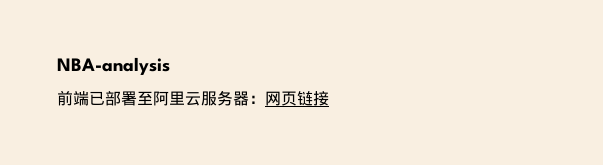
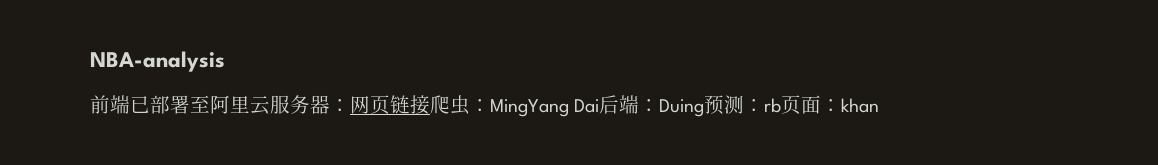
(329, 98) none -> [430,95,880,117] 爬虫：MingYang Dai后端：Duing预测：rb页面：khan

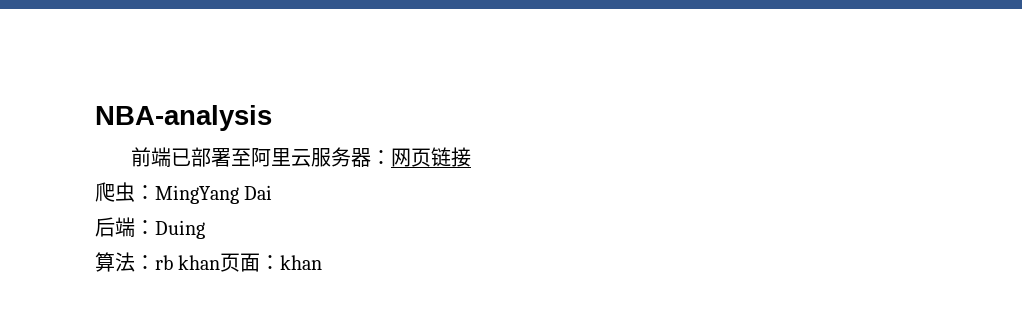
(430, 105) none -> (471, 157) //
(600, 106) none -> (273, 192) //
[704,95,782,115] 预测：rb -> [95,252,221,272] // 算法：rb khan

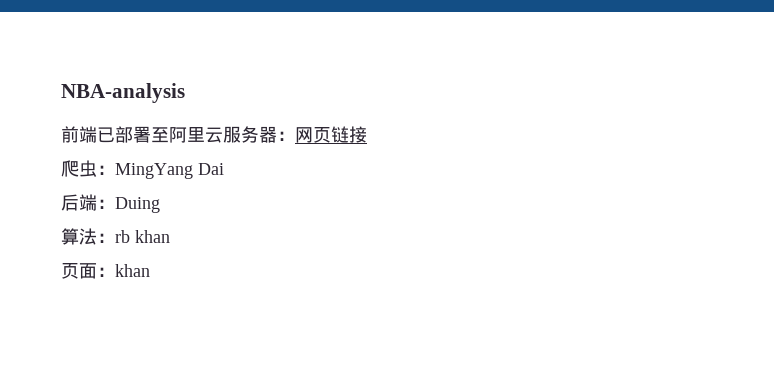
(221, 262) none -> (170, 236) //

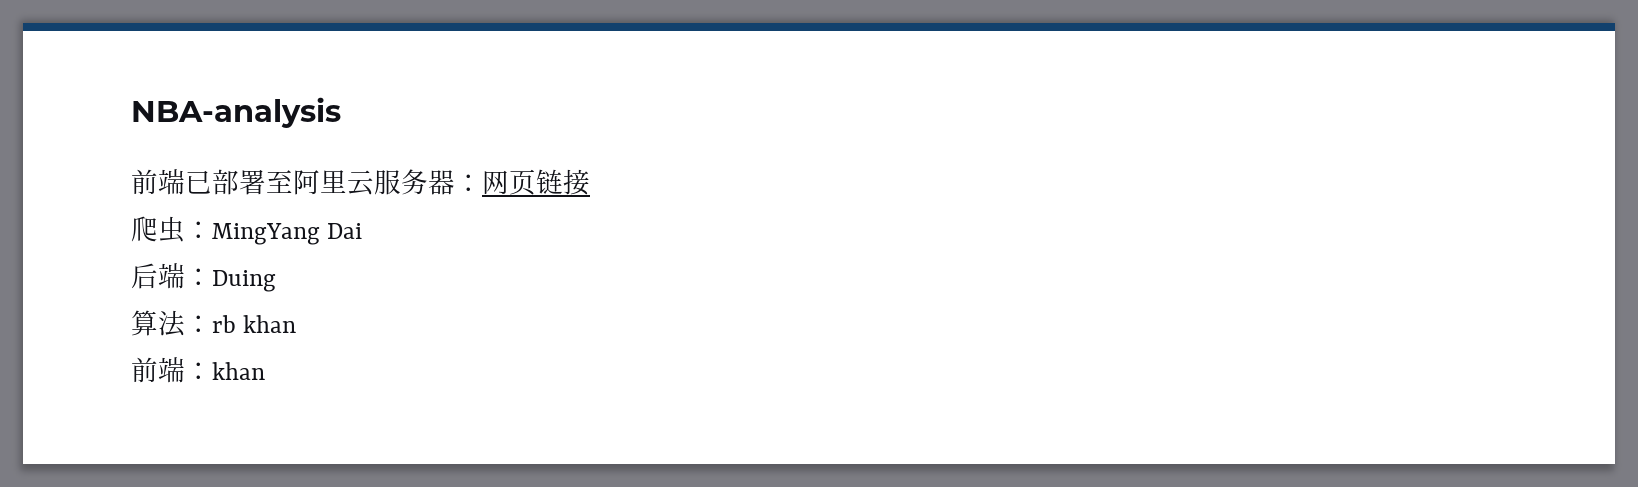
[61,263,97,279] 页面 -> [131,357,185,383] 前端

